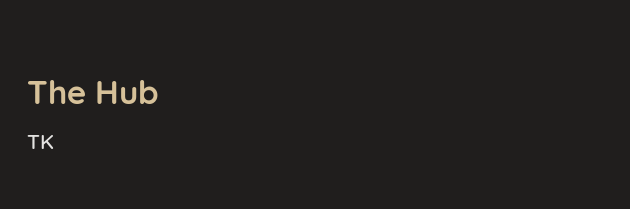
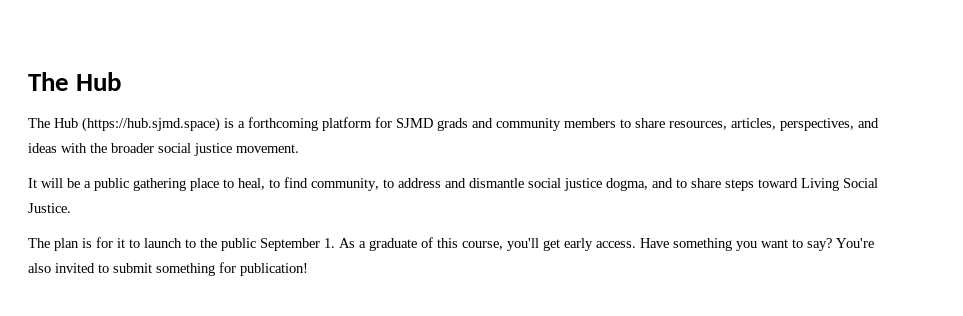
[27,135,54,149] TK -> [28,117,879,132] [28,143,299,156] [28,177,878,191] [28,203,71,213] [28,237,874,251] [28,262,308,276] The Hub (https://hub.sjmd.space) is a forthcoming platform for SJMD grads and community members to share resources, articles, perspectives, and ideas with the broader social justice movement. // It will be a public gathering place to heal, to find community, to address and dismantle social justice dogma, and to share steps toward Living Social Justice. // The plan is for it to launch to the public September 1. As a graduate of this course, you'll get early access. Have something you want to say? You're also invited to submit something for publication!

